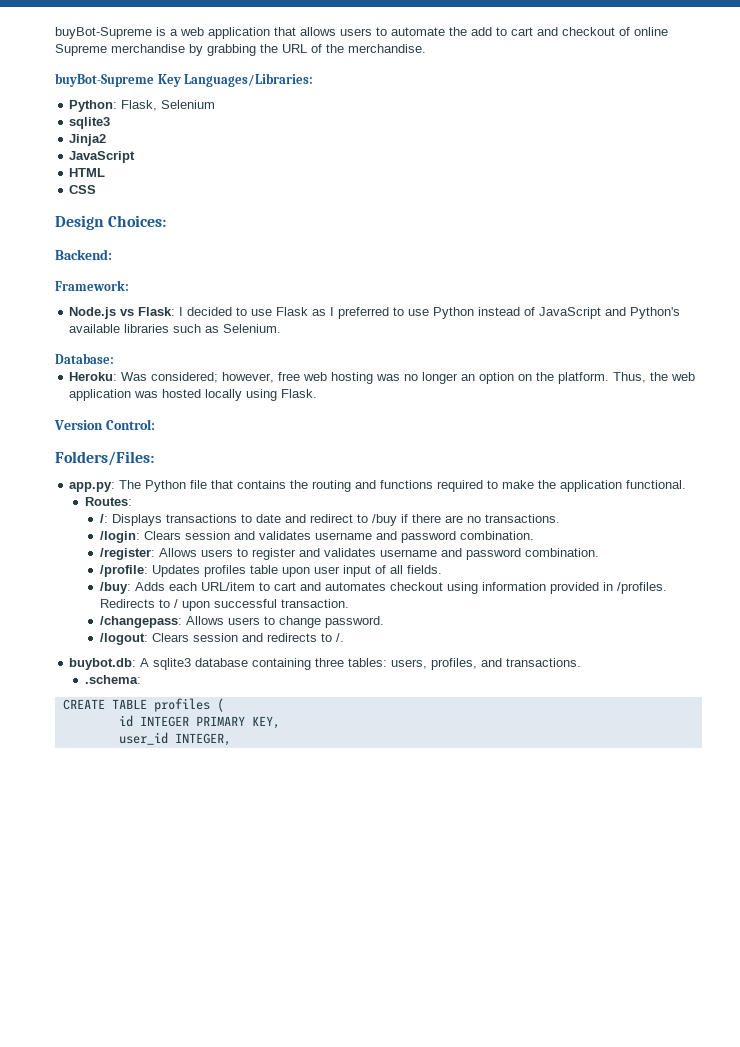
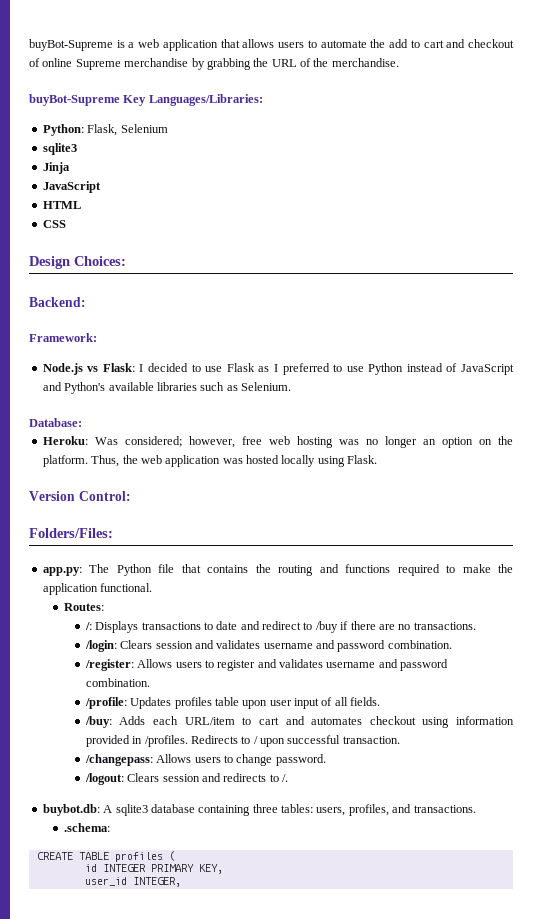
[69,134,107,146] Jinja2 -> [42,162,70,174] Jinja

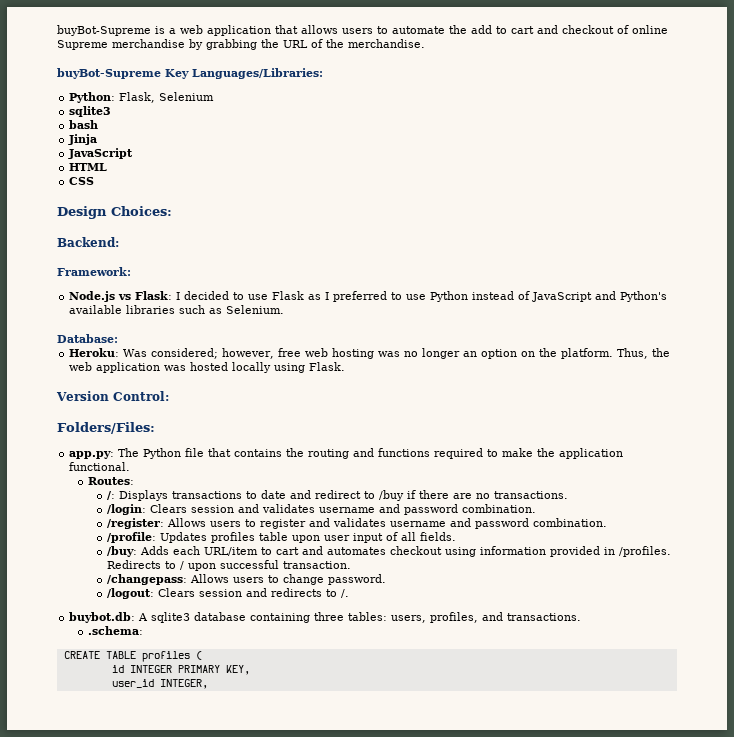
(77, 149) none -> [69,120,99,129] // bash

